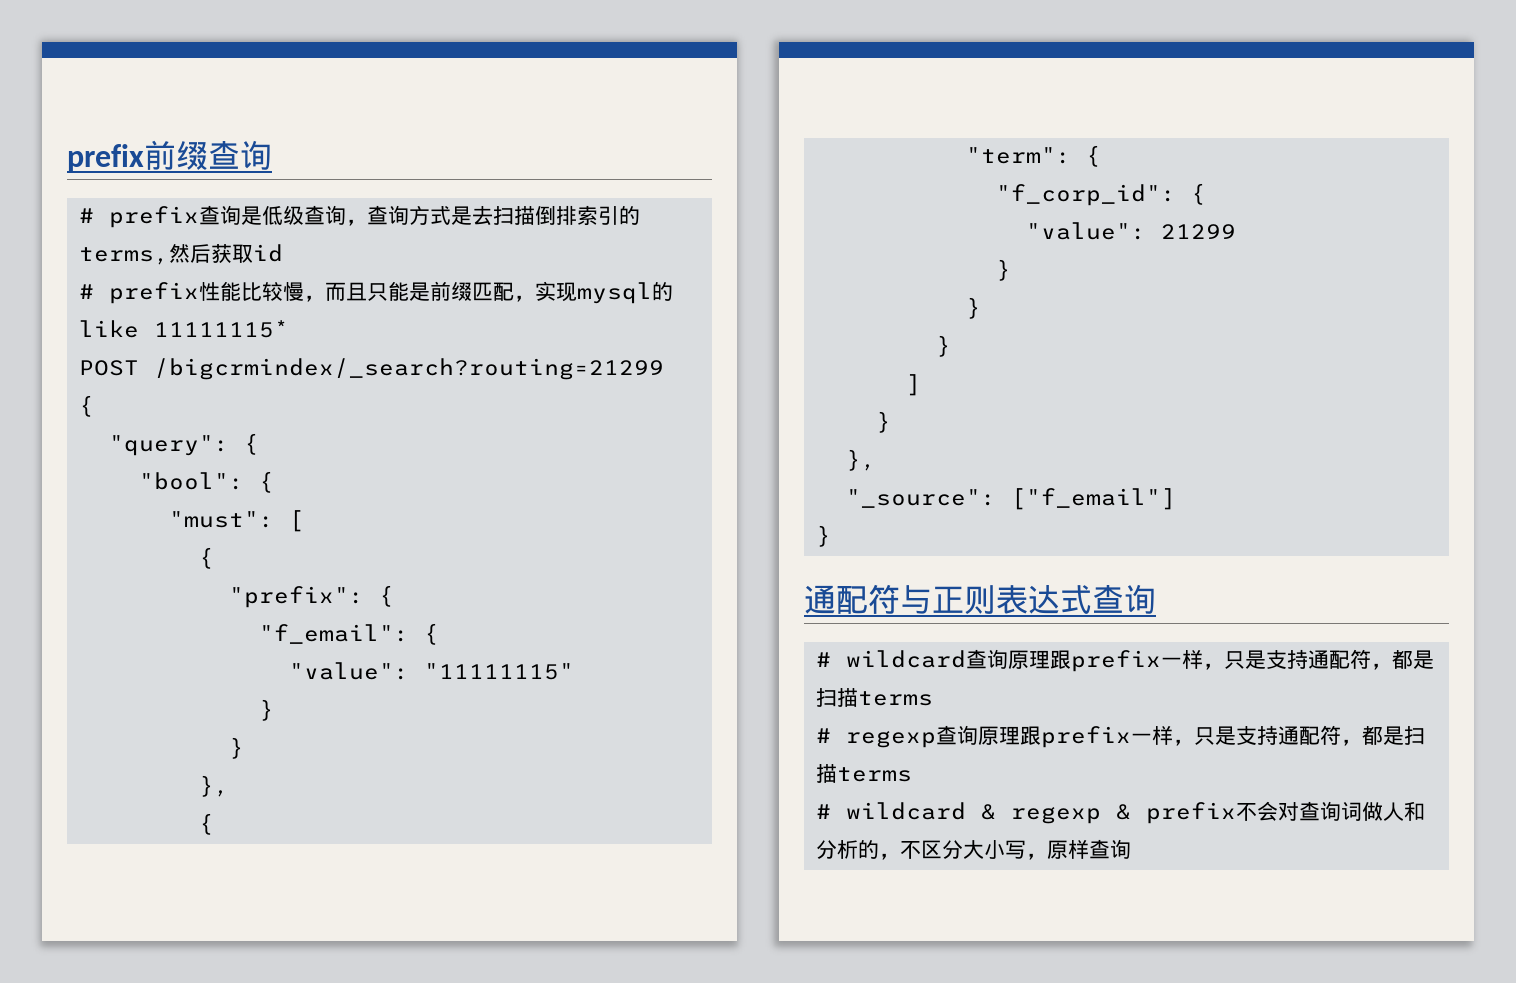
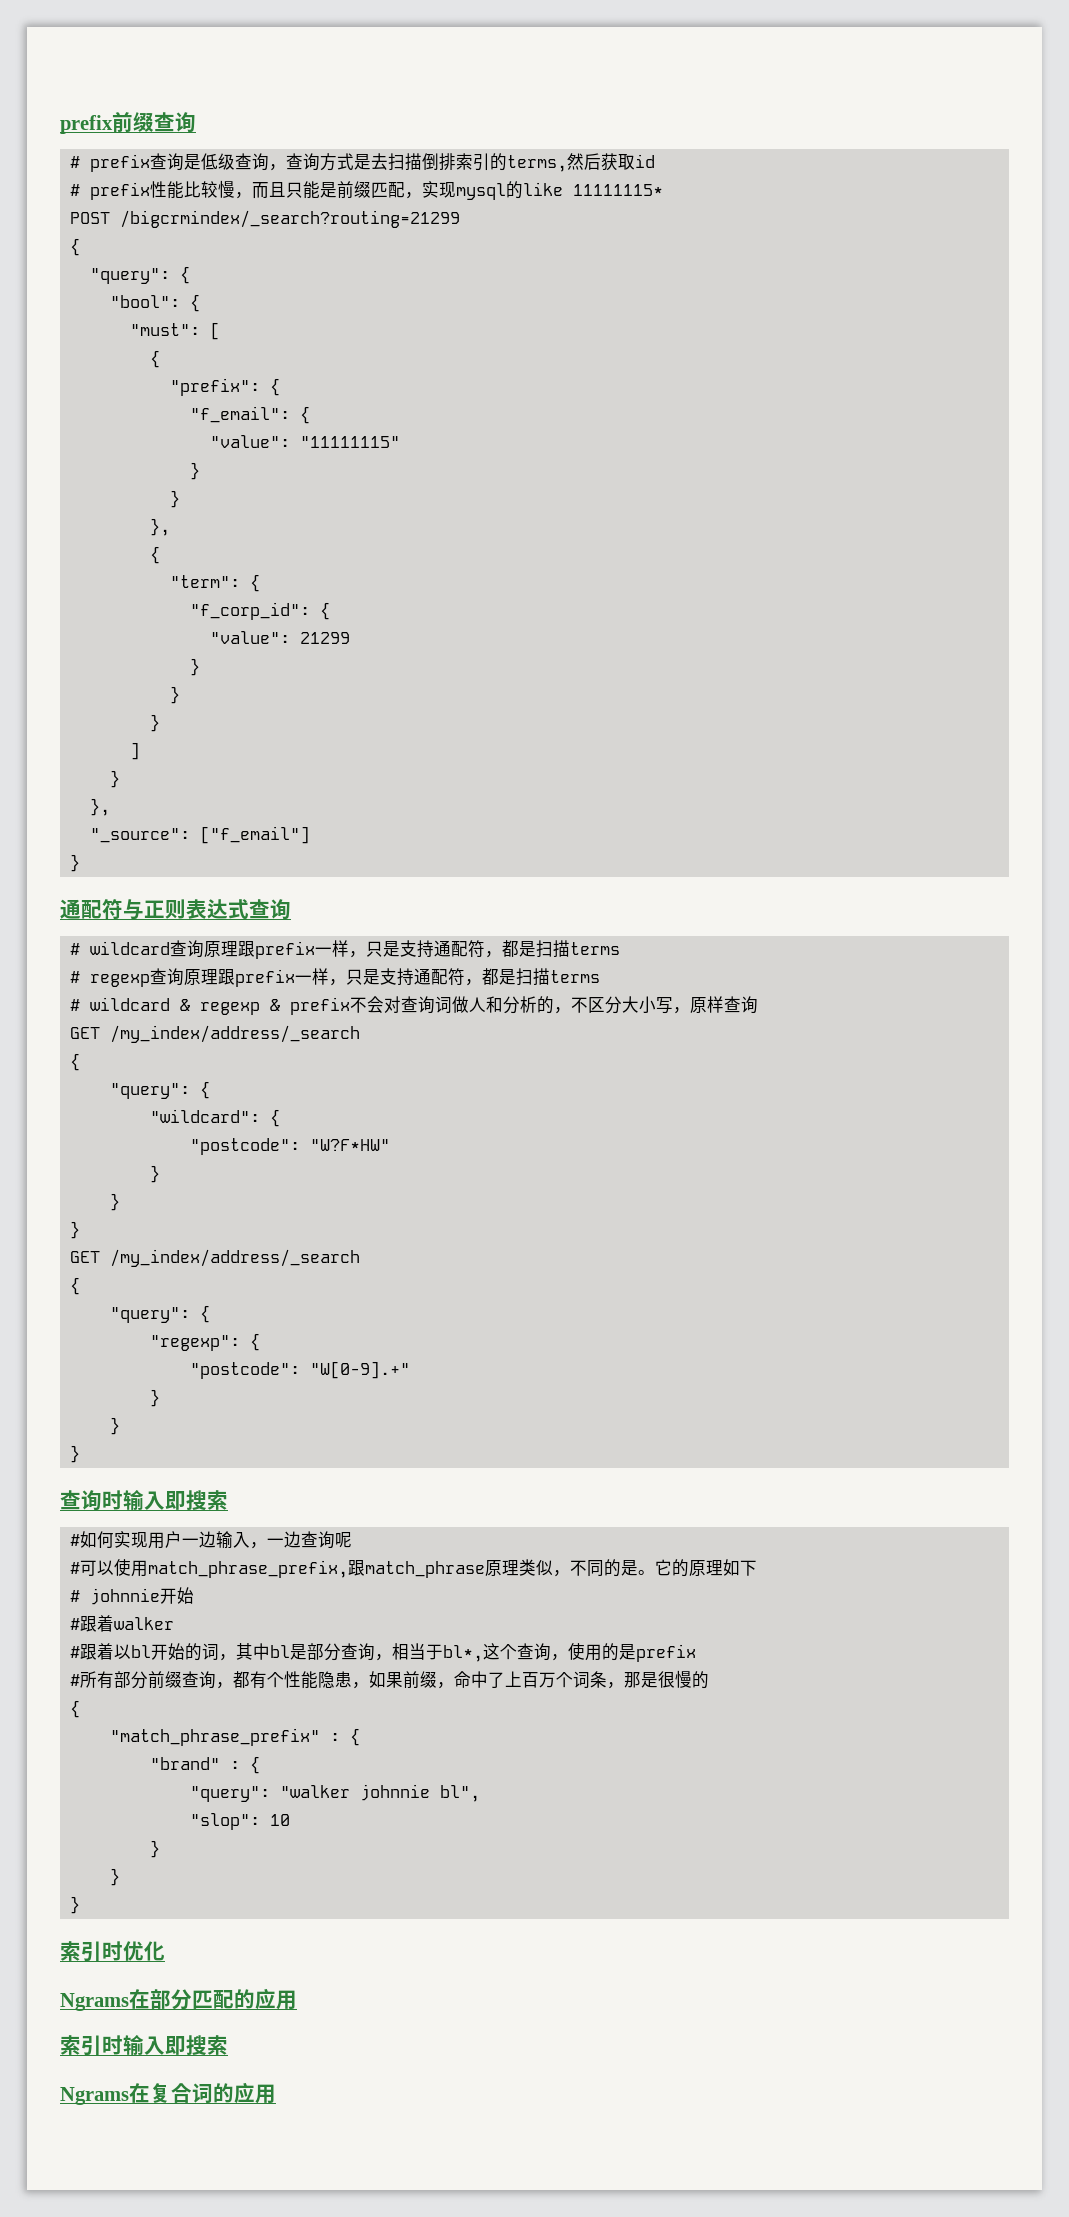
(1131, 849) none -> [70,1025,361,1043] [70,1053,81,1071] [110,1081,211,1099] [150,1109,281,1127] [190,1138,391,1155] [150,1165,161,1183] [110,1193,121,1211] [70,1221,81,1239] [70,1249,361,1267] [70,1277,81,1295] [110,1305,211,1323] [150,1333,261,1351] [190,1361,411,1379] [150,1389,161,1407] [110,1417,121,1435] [70,1445,81,1463] [60,1490,228,1511] [70,1531,353,1549] [70,1559,758,1578] [70,1587,195,1605] [70,1615,175,1632] [70,1643,697,1662] [70,1670,710,1689] [70,1700,81,1718] [110,1728,361,1746] [150,1756,261,1774] [190,1784,481,1802] [190,1813,291,1830] [150,1840,161,1858] [110,1868,121,1886] [70,1896,81,1914] [60,1941,165,1962] [60,1988,297,2011] [60,2035,228,2056] [60,2082,276,2105] // GET /my_index/address/_search // { // "query": { // "wildcard": { // "postcode": "W?F*HW" // } // } // } // GET /my_index/address/_search // { // "query": { // "regexp": { // "postcode": "W[0-9].+" // } // } // } // 查询时输入即搜索 // #如何实现用户一边输入，一边查询呢 // #可以使用match_phrase_prefix,跟match_phrase原理类似，不同的是。它的原理如下 // # johnnie开始 // #跟着walker // #跟着以bl开始的词，其中bl是部分查询，相当于bl*,这个查询，使用的是prefix // #所有部分前缀查询，都有个性能隐患，如果前缀，命中了上百万个词条，那是很慢的 // { // "match_phrase_prefix" : { // "brand" : { // "query": "walker johnnie bl", // "slop": 10 // } // } // } // 索引时优化 // Ngrams在部分匹配的应用 // 索引时输入即搜索 // Ngrams在复合词的应用

